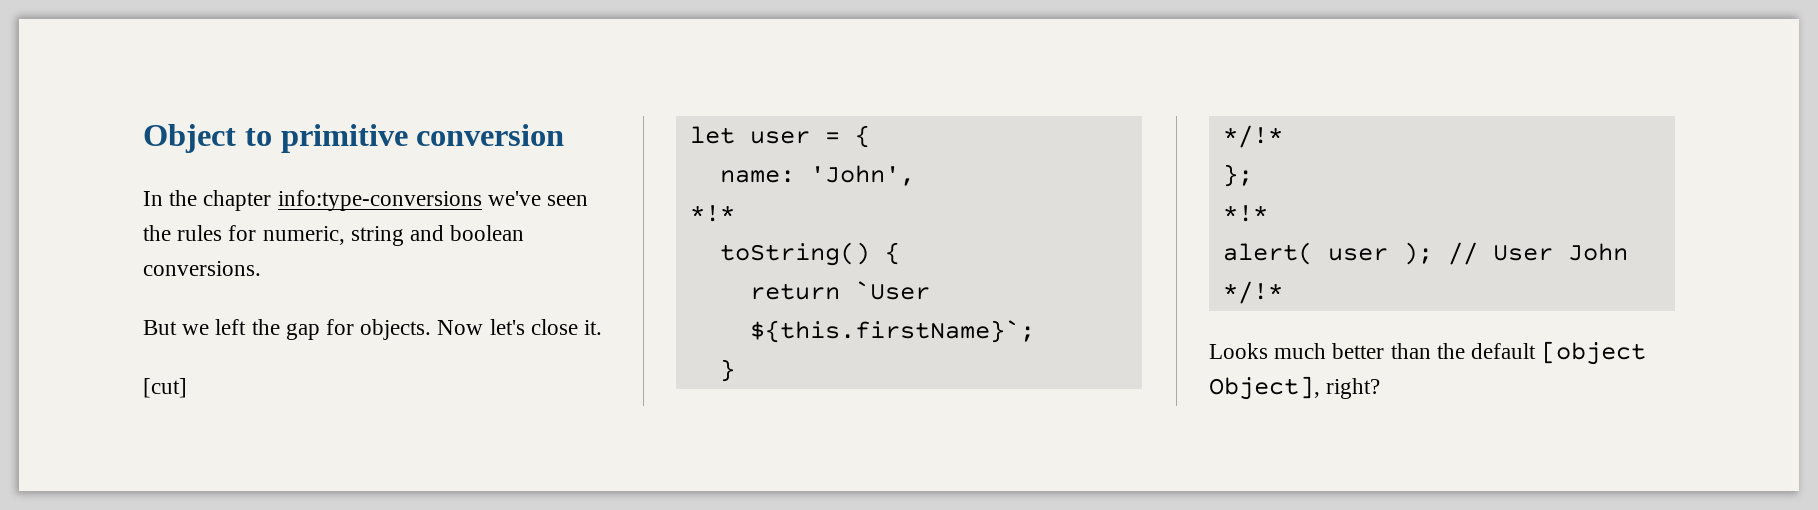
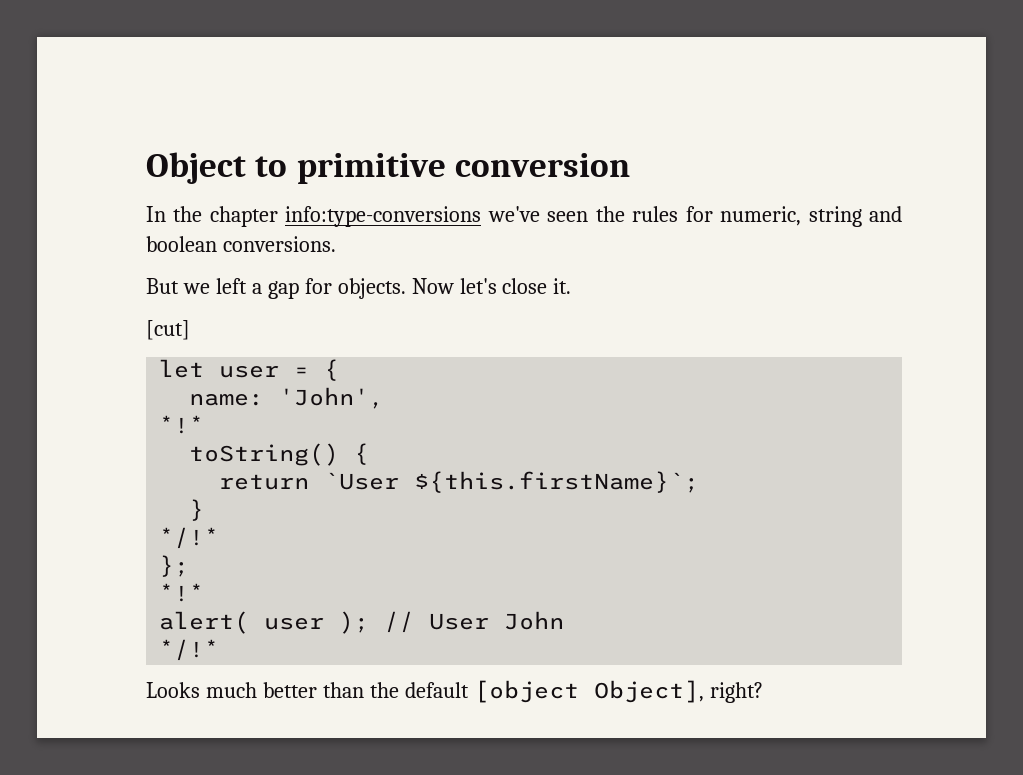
[251,319,280,335] the -> [251,283,262,294] a

